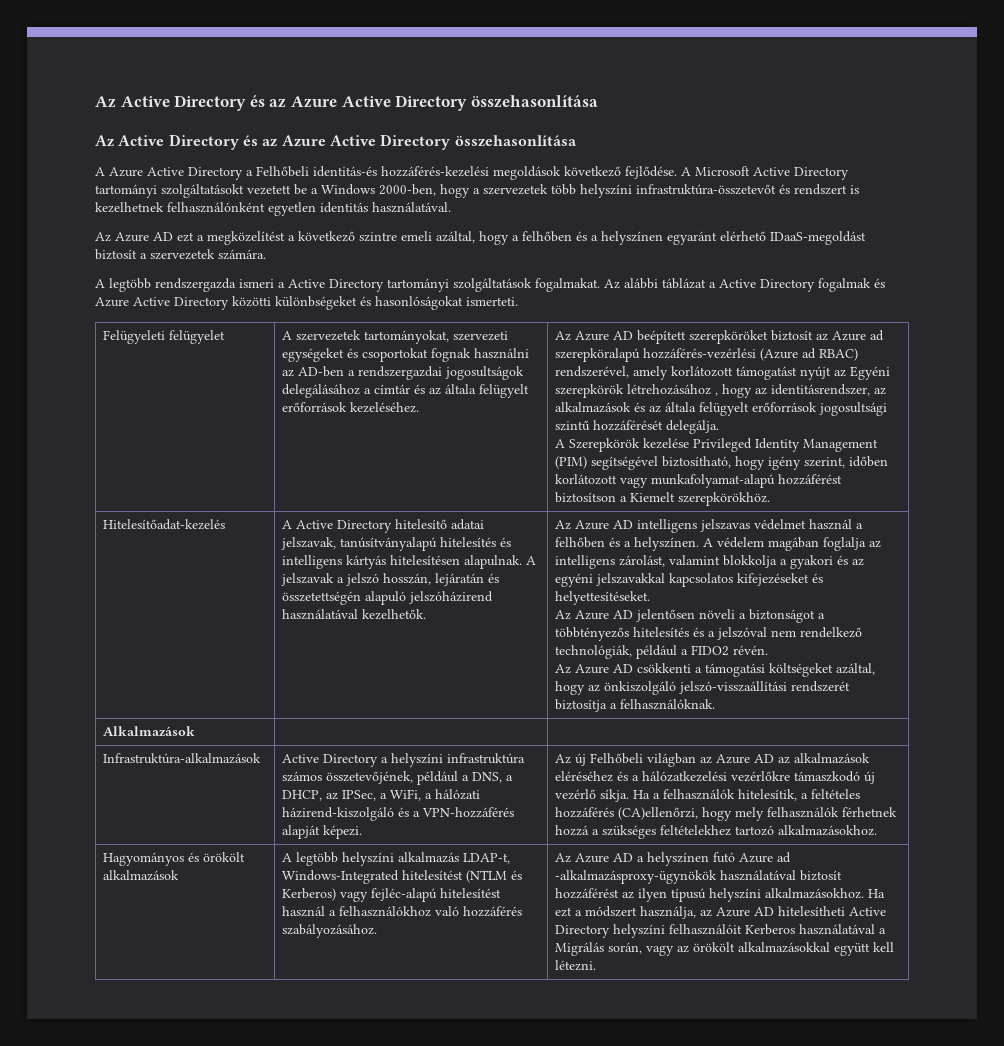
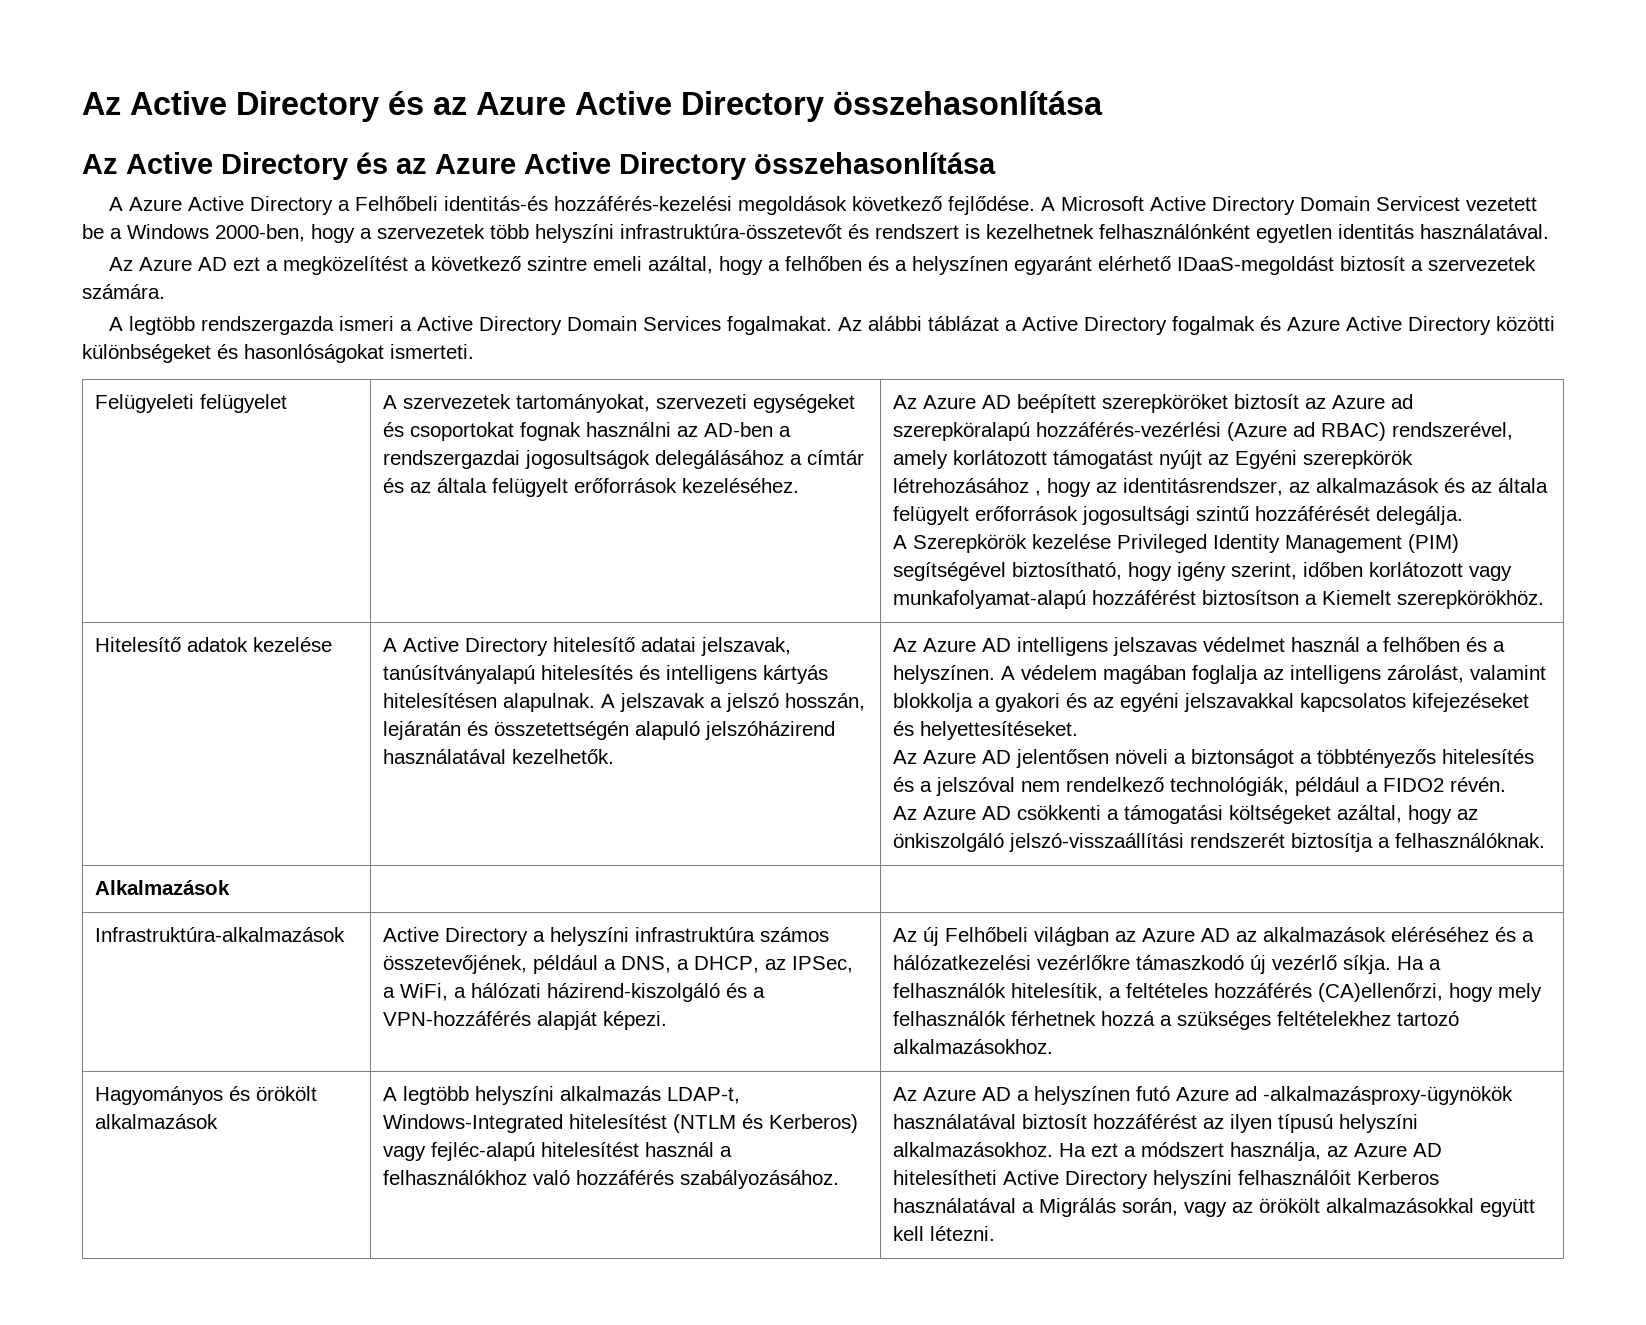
[95,184,244,198] tartományi szolgáltatásokt -> [1299,196,1460,211] Domain Servicest
[387,278,532,292] tartományi szolgáltatások -> [566,316,721,331] Domain Services
[103,519,226,530] Hitelesítőadat-kezelés -> [94,637,332,652] Hitelesítő adatok kezelése

